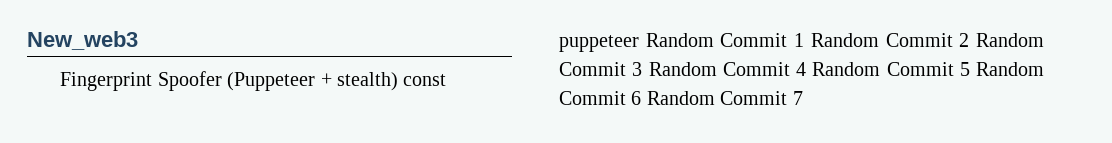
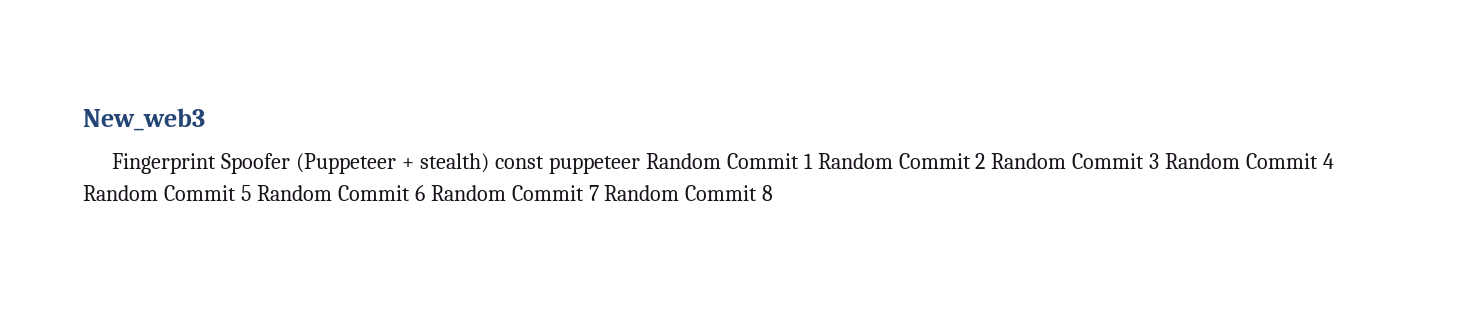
(803, 98) none -> [604,185,774,201] Random Commit 8

